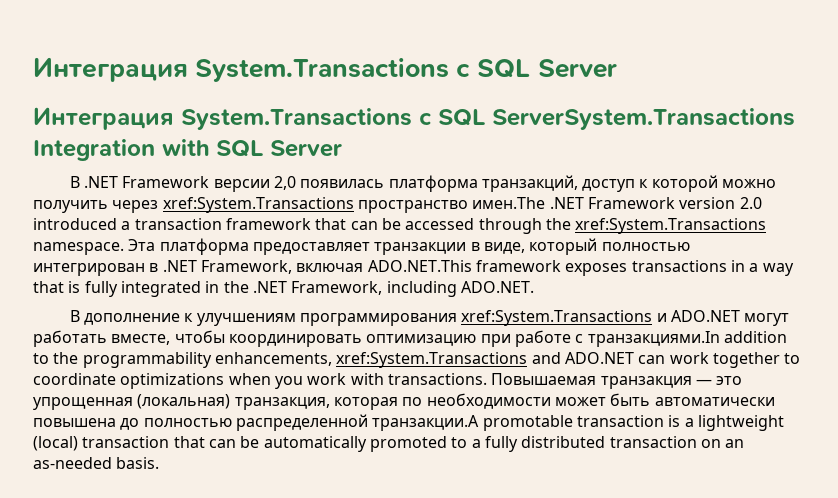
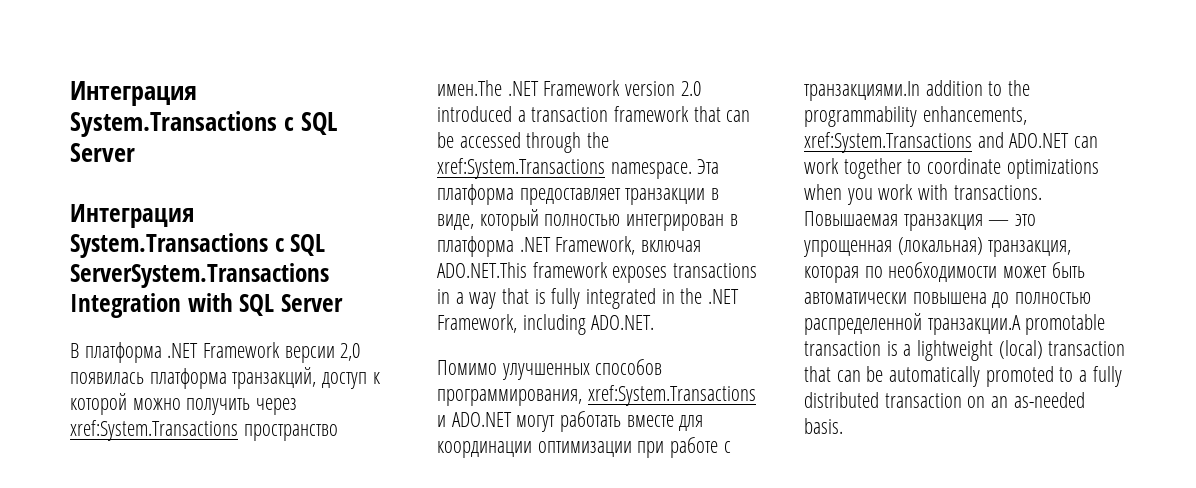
(80, 182) none -> [84,342,162,363] платформа
(159, 267) none -> [437,236,514,257] платформа
[69,310,457,326] В дополнение к улучшениям программирования -> [437,359,663,380] [437,389,582,406] Помимо улучшенных способов программирования,
[111,330,477,347] вместе, чтобы координировать оптимизацию -> [626,415,704,431] [437,441,632,458] вместе для координации оптимизации

